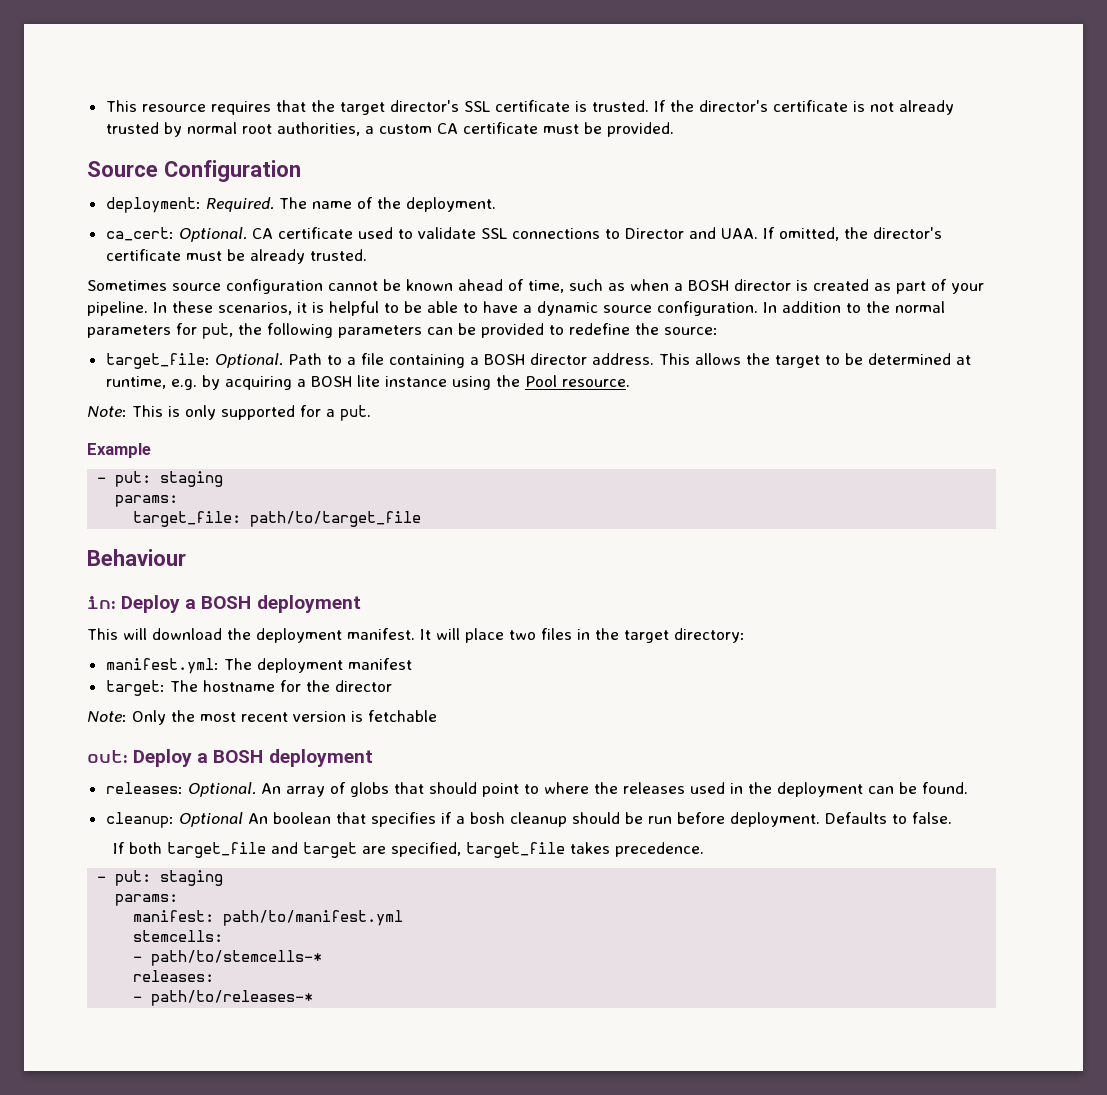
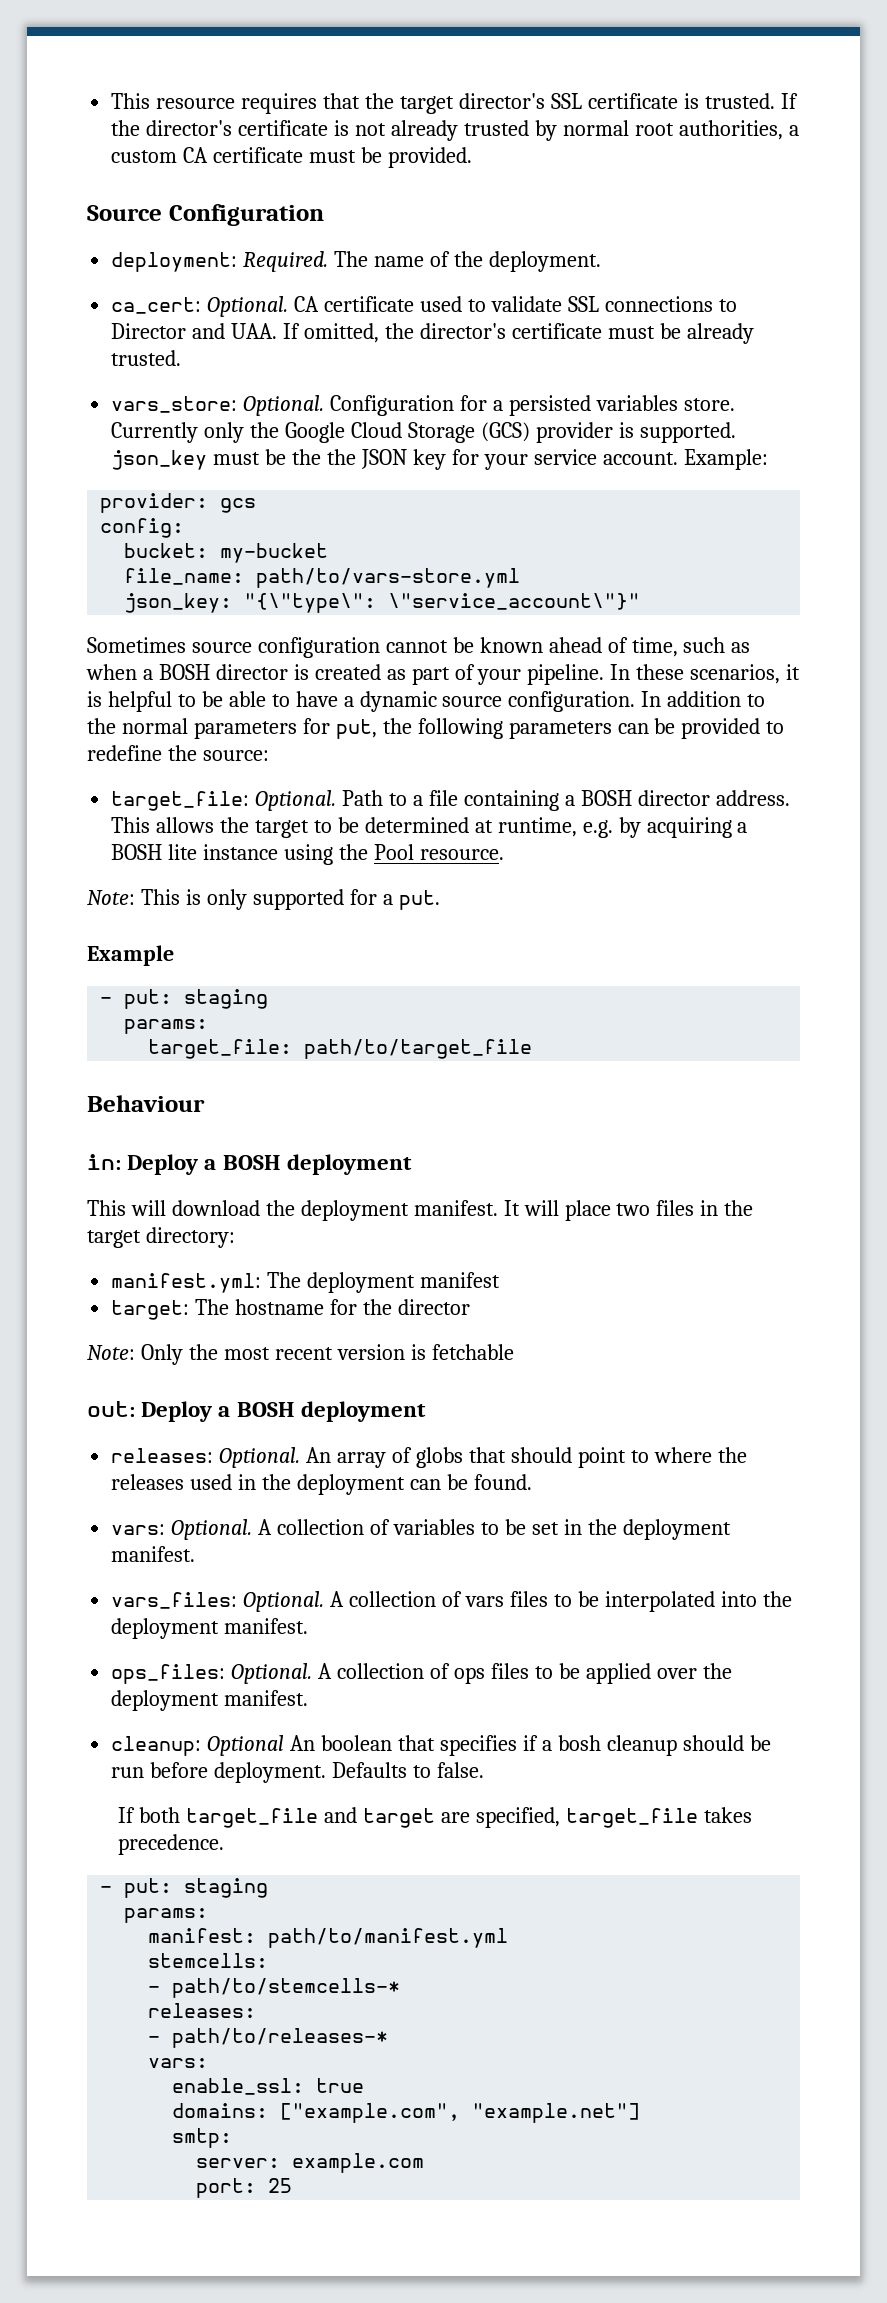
(367, 255) none -> [111,395,735,416] [111,422,736,443] [111,449,768,470] [100,493,257,513] [100,518,185,538] [124,543,329,563] [124,568,521,588] [124,593,641,613] // vars_store: Optional. Configuration for a persisted variables store. Currently only the Google Cloud Storage (GCS) provider is supported. json_key must be the the JSON key for your service account. Example: // provider: gcs // config: // bucket: my-bucket // file_name: path/to/vars-store.yml // json_key: "{\"type\": \"service_account\"}"
(968, 788) none -> [111,1519,731,1540] [111,1546,196,1562] [111,1591,792,1612] [111,1618,309,1639] [111,1663,732,1684] [111,1690,309,1711] // vars: Optional. A collection of variables to be set in the deployment manifest. // vars_files: Optional. A collection of vars files to be interpolated into the deployment manifest. // ops_files: Optional. A collection of ops files to be applied over the deployment manifest.
(314, 998) none -> [148,2058,209,2068] [172,2078,365,2095] [172,2103,641,2123] [172,2128,233,2148] [196,2153,425,2173] [196,2178,293,2198] // vars: // enable_ssl: true // domains: ["example.com", "example.net"] // smtp: // server: example.com // port: 25

